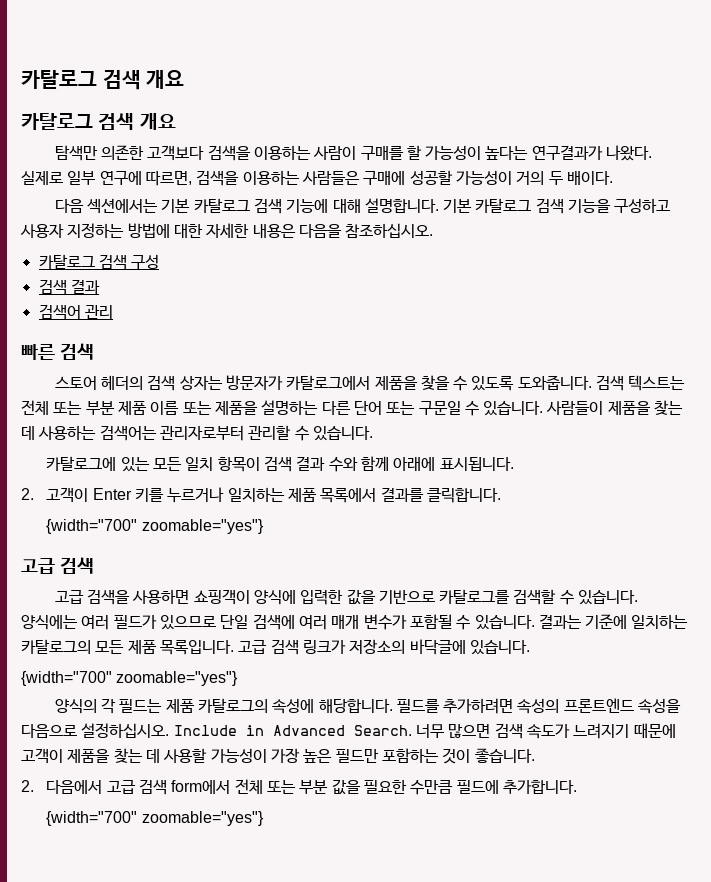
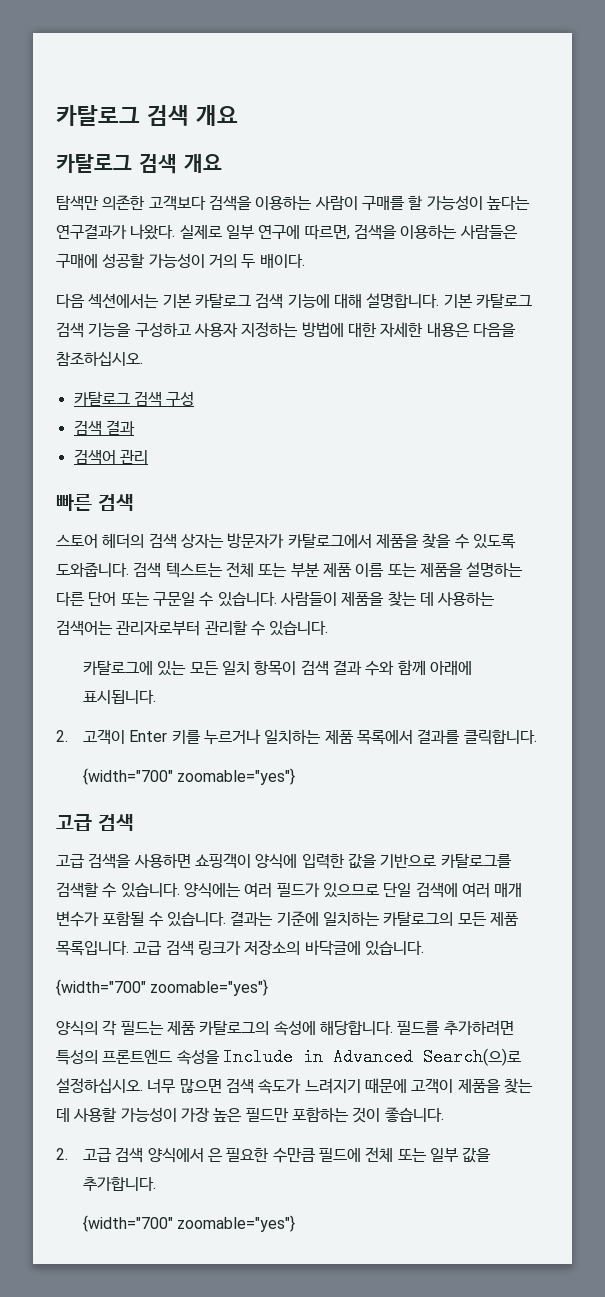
[517,698,560,714] 속성의 -> [56,1049,98,1065] 특성의
[21,723,170,738] 다음으로 설정하십시오. -> (220, 1057) none
[353,725,412,736] Search. -> [422,1048,521,1066] [56,1078,143,1093] Search(으)로 설정하십시오.
[46,779,499,795] 다음에서 고급 검색 form에서 전체 또는 부분 값을 필요한 수만큼 필드에 -> [82,1147,492,1163] 고급 검색 양식에서 은 필요한 수만큼 필드에 전체 또는 일부 값을

